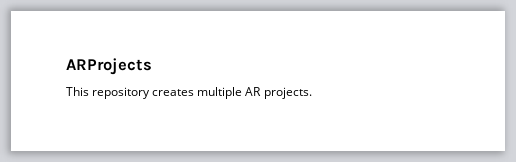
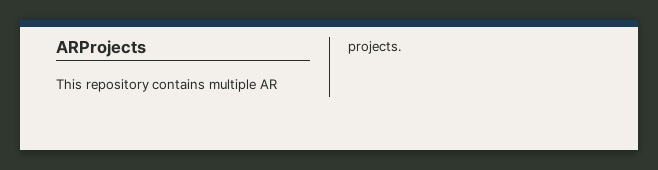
[152,89,195,96] creates -> [152,79,206,90] contains

